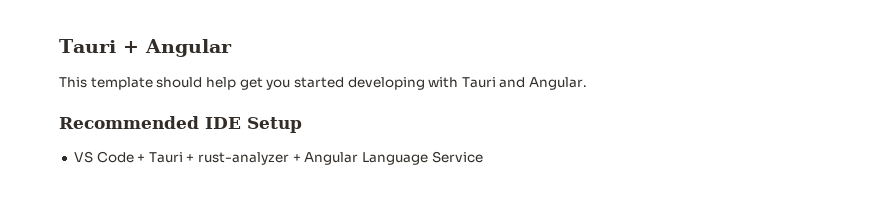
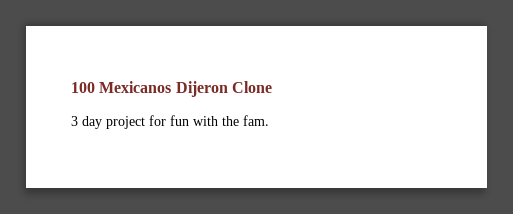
[59,39,232,57] [59,77,588,90] [59,116,302,133] [73,151,483,165] Tauri + Angular // This template should help get you started developing with Tauri and Angular. // Recommended IDE Setup // VS Code + Tauri + rust-analyzer + Angular Language Service -> [71,81,272,97] [71,115,269,129] 100 Mexicanos Dijeron Clone // 3 day project for fun with the fam.

